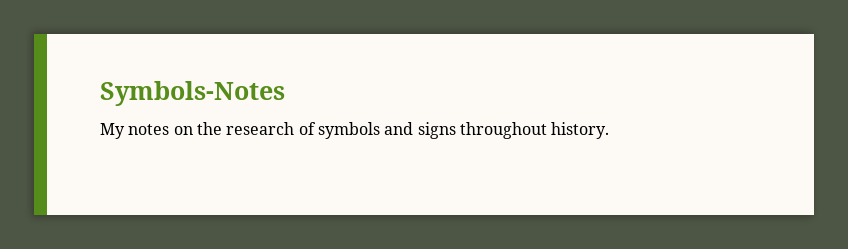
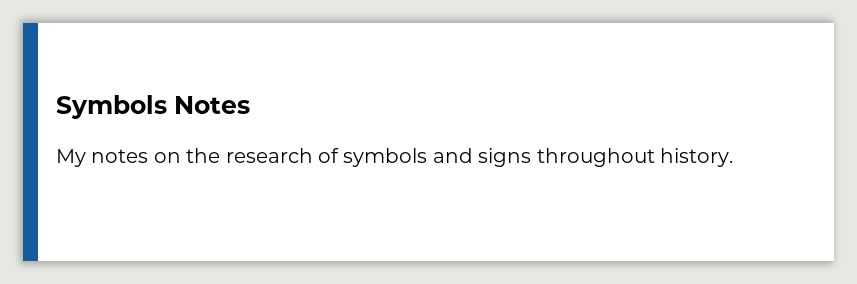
[100,81,285,106] Symbols-Notes -> [56,95,250,119] Symbols Notes

